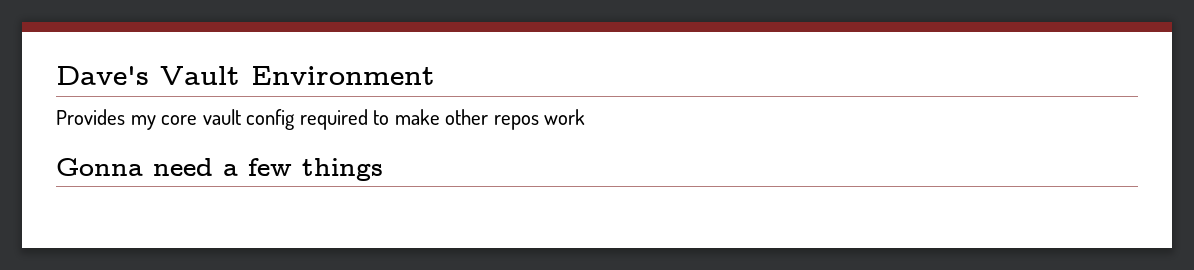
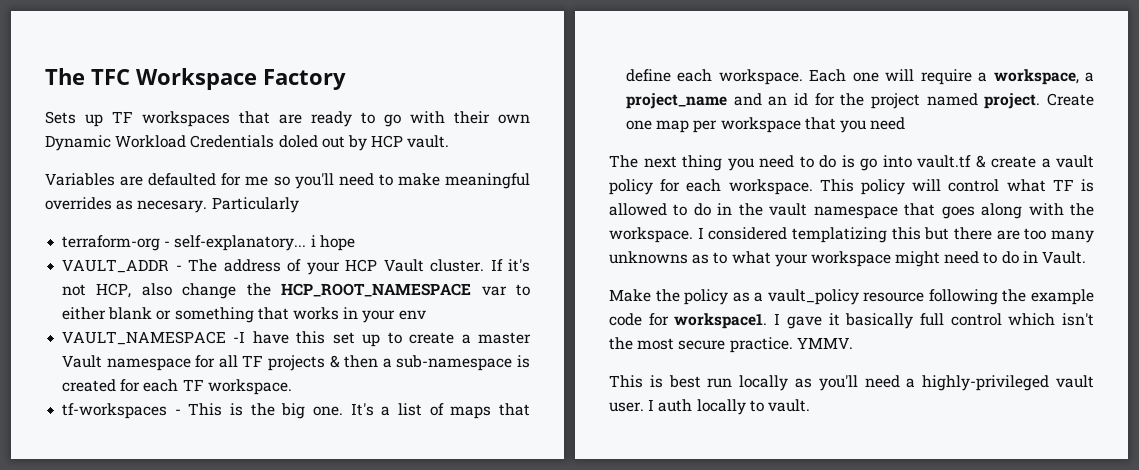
[56,66,435,85] [56,109,586,130] [56,158,383,181] Dave's Vault Environment // Provides my core vault config required to make other repos work // Gonna need a few things -> [45,68,346,90] [45,111,530,127] [45,135,450,151] [45,173,530,189] [45,197,299,213] [62,235,355,251] [62,259,530,275] [62,283,530,299] [62,307,426,323] [62,331,531,347] [62,355,530,371] [62,379,292,395] [62,403,531,419] [626,69,1094,85] [626,93,1094,109] [626,117,906,133] [609,155,1094,171] [609,179,1094,195] [609,203,1094,219] [609,227,1094,243] [609,251,1087,267] [609,289,1094,305] [609,313,1094,329] [609,337,853,353] [609,375,1094,391] [609,399,810,415] The TFC Workspace Factory // Sets up TF workspaces that are ready to go with their own Dynamic Workload Credentials doled out by HCP vault. // Variables are defaulted for me so you'll need to make meaningful overrides as necesary. Particularly // terraform-org - self-explanatory... i hope // VAULT_ADDR - The address of your HCP Vault cluster. If it's not HCP, also change the HCP_ROOT_NAMESPACE var to either blank or something that works in your env // VAULT_NAMESPACE -I have this set up to create a master Vault namespace for all TF projects & then a sub-namespace is created for each TF workspace. // tf-workspaces - This is the big one. It's a list of maps that define each workspace. Each one will require a workspace, a project_name and an id for the project named project. Create one map per workspace that you need // The next thing you need to do is go into vault.tf & create a vault policy for each workspace. This policy will control what TF is allowed to do in the vault namespace that goes along with the workspace. I considered templatizing this but there are too many unknowns as to what your workspace might need to do in Vault. // Make the policy as a vault_policy resource following the example code for workspace1. I gave it basically full control which isn't the most secure practice. YMMV. // This is best run locally as you'll need a highly-privileged vault user. I auth locally to vault.

